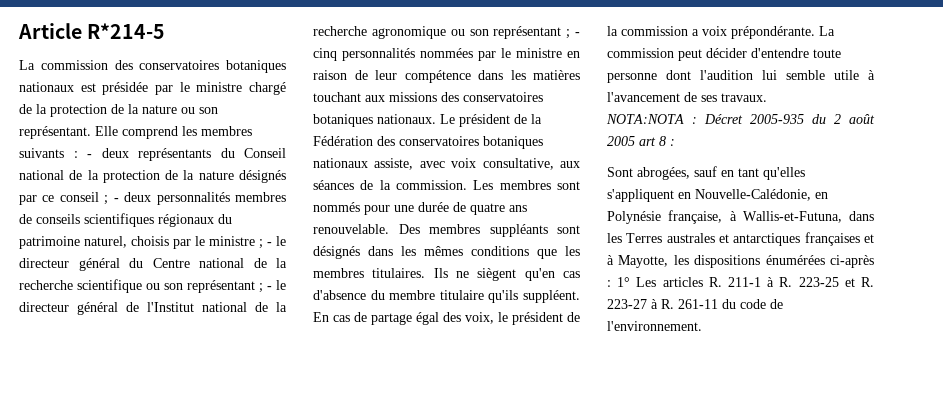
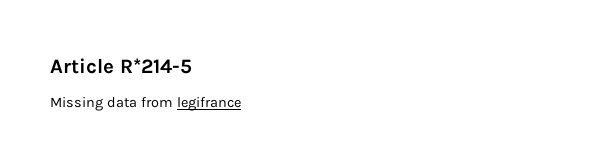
[19,60,286,73] [19,82,286,95] [19,104,218,117] [19,126,252,139] [19,148,286,161] [19,170,286,183] [19,192,286,205] [19,213,232,227] [19,236,286,249] [19,258,287,271] [19,279,286,293] [19,302,287,315] [313,26,580,39] [313,48,580,61] [313,70,580,83] [313,92,543,102] [313,114,542,127] [313,136,543,149] [313,158,580,170] [313,180,580,190] [313,202,527,215] [313,224,580,237] [313,246,580,259] [313,268,580,281] [313,290,580,303] [313,312,580,325] [607,26,835,39] [607,48,841,61] [607,70,875,83] [607,92,767,102] [606,114,875,124] [607,136,675,146] [607,166,805,180] [607,189,828,202] [607,210,874,224] [607,232,874,246] [607,255,874,268] [607,277,874,287] [607,299,783,309] [607,321,702,331] La commission des conservatoires botaniques nationaux est présidée par le ministre chargé de la protection de la nature ou son représentant. Elle comprend les membres suivants : - deux représentants du Conseil national de la protection de la nature désignés par ce conseil ; - deux personnalités membres de conseils scientifiques régionaux du patrimoine naturel, choisis par le ministre ; - le directeur général du Centre national de la recherche scientifique ou son représentant ; - le directeur général de l'Institut national de la recherche agronomique ou son représentant ; - cinq personnalités nommées par le ministre en raison de leur compétence dans les matières touchant aux missions des conservatoires botaniques nationaux. Le président de la Fédération des conservatoires botaniques nationaux assiste, avec voix consultative, aux séances de la commission. Les membres sont nommés pour une durée de quatre ans renouvelable. Des membres suppléants sont désignés dans les mêmes conditions que les membres titulaires. Ils ne siègent qu'en cas d'absence du membre titulaire qu'ils suppléent. En cas de partage égal des voix, le président de la commission a voix prépondérante. La commission peut décider d'entendre toute personne dont l'audition lui semble utile à l'avancement de ses travaux. // NOTA:NOTA : Décret 2005-935 du 2 août 2005 art 8 : // Sont abrogées, sauf en tant qu'elles s'appliquent en Nouvelle-Calédonie, en Polynésie française, à Wallis-et-Futuna, dans les Terres australes et antarctiques françaises et à Mayotte, les dispositions énumérées ci-après : 1° Les articles R. 211-1 à R. 223-25 et R. 223-27 à R. 261-11 du code de l'environnement. -> [50,97,241,111] Missing data from legifrance

